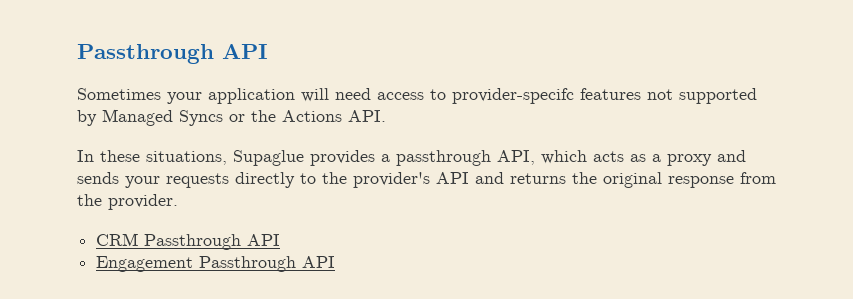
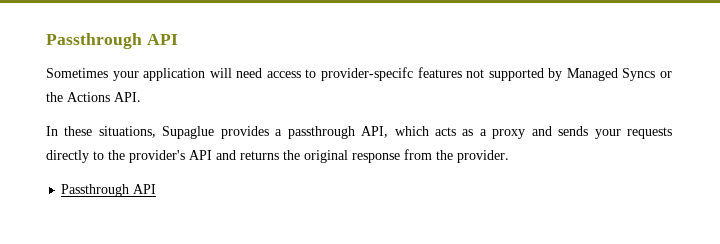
[96,233,281,250] [96,256,336,272] CRM Passthrough API // Engagement Passthrough API -> [61,184,157,197] Passthrough API

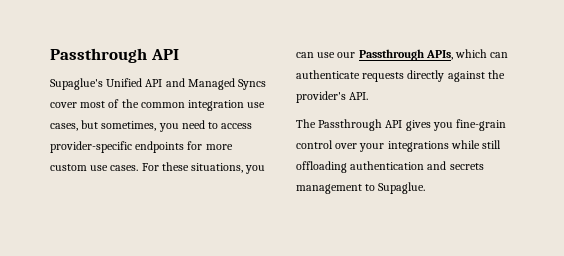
[46,67,672,81] [46,92,141,102] [46,126,672,139] [46,149,509,163] [61,184,157,197] Sometimes your application will need access to provider-specifc features not supported by Managed Syncs or the Actions API. // In these situations, Supaglue provides a passthrough API, which acts as a proxy and sends your requests directly to the provider's API and returns the original response from the provider. // Passthrough API -> [50,78,267,90] [50,99,266,111] [50,120,253,132] [50,141,233,153] [50,162,266,174] [296,49,509,61] [296,70,505,82] [296,91,369,103] [296,119,507,131] [296,140,502,152] [296,161,484,173] [296,182,426,194] Supaglue's Unified API and Managed Syncs cover most of the common integration use cases, but sometimes, you need to access provider-specific endpoints for more custom use cases. For these situations, you can use our Passthrough APIs, which can authenticate requests directly against the provider's API. // The Passthrough API gives you fine-grain control over your integrations while still offloading authentication and secrets management to Supaglue.

